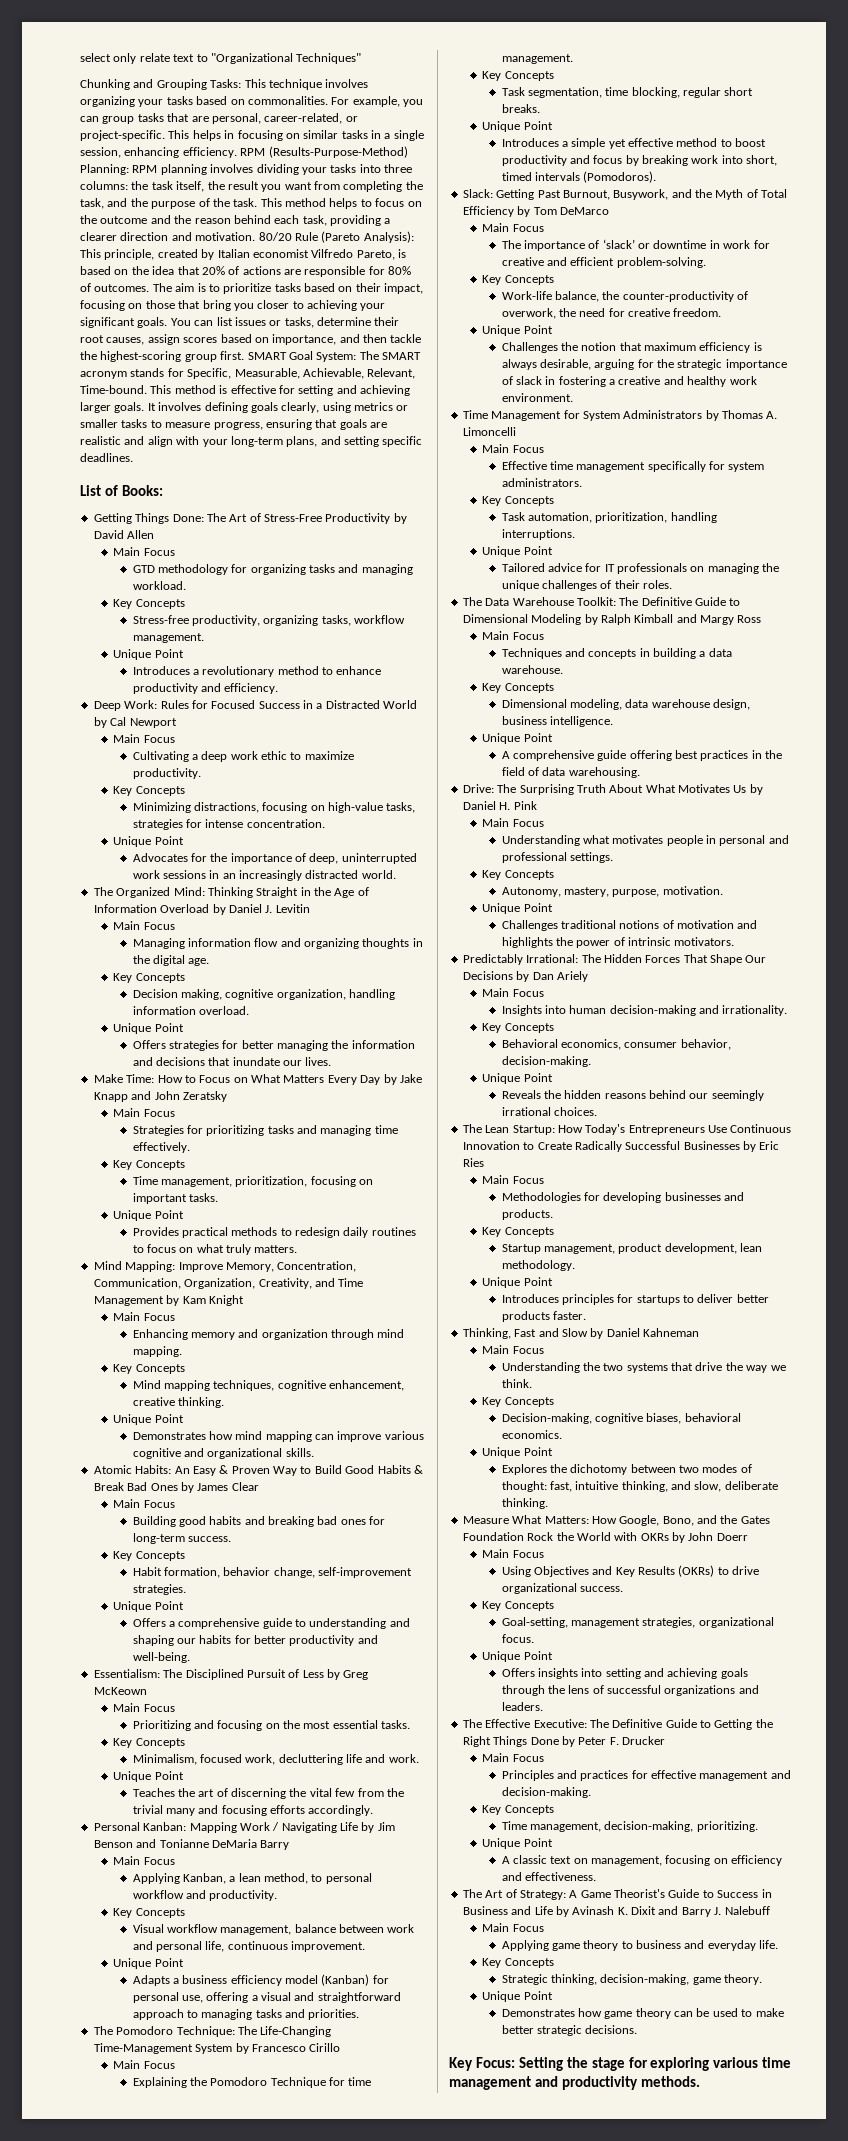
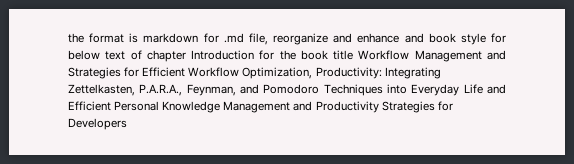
[80,53,362,64] [80,79,369,90] [80,96,423,107] [80,113,358,124] [80,130,424,141] [80,146,408,158] [80,164,412,175] [80,181,423,192] [80,198,422,209] [80,215,391,226] [80,231,414,243] [80,249,406,260] [80,266,412,277] [80,283,424,294] [80,300,386,311] [80,317,400,328] [80,334,422,345] [80,351,421,362] [80,368,416,379] [80,385,410,396] [80,402,409,413] [80,419,387,430] [80,436,423,447] [80,453,133,462] [80,485,163,496] [93,513,407,524] [93,530,155,539] [113,547,175,556] [132,564,413,575] [132,581,186,590] [113,599,185,609] [132,615,406,626] [132,633,204,643] [113,649,184,660] [132,666,382,677] [132,683,279,694] [93,700,418,711] [93,717,177,728] [113,734,175,743] [132,751,354,762] [132,768,201,779] [113,786,185,796] [132,802,416,813] [132,819,325,830] [113,836,184,847] [132,853,417,864] [132,870,396,881] [93,887,369,898] [93,904,310,915] [113,921,175,930] [132,938,423,949] [132,955,210,966] [113,973,185,983] [132,989,396,1000] [132,1006,249,1015] [113,1023,184,1034] [132,1040,415,1051] [132,1057,332,1066] [93,1074,422,1085] [93,1091,227,1102] [113,1108,175,1117] [132,1125,398,1136] [132,1142,190,1153] [113,1160,185,1170] [132,1176,374,1187] [132,1193,218,1204] [113,1210,184,1221] [132,1227,416,1238] [132,1244,298,1255] [93,1261,357,1272] [93,1278,364,1289] [93,1295,244,1306] [113,1312,175,1321] [132,1329,405,1340] [132,1346,182,1357] [113,1364,185,1374] [132,1380,405,1391] [132,1397,224,1408] [113,1414,184,1425] [132,1431,424,1442] [132,1448,314,1459] [93,1465,423,1476] [93,1482,259,1493] [113,1499,175,1508] [132,1516,386,1527] [132,1533,231,1544] [113,1551,185,1561] [132,1567,413,1578] [132,1584,186,1595] [113,1601,184,1612] [132,1618,410,1629] [132,1635,378,1646] [132,1652,190,1663] [93,1669,369,1680] [93,1687,147,1695] [113,1703,175,1712] [132,1720,411,1731] [113,1738,185,1748] [132,1754,419,1765] [113,1771,184,1782] [132,1788,404,1799] [132,1805,374,1816] [93,1822,395,1833] [93,1839,290,1850] [113,1856,175,1865] [132,1873,372,1884] [132,1890,278,1901] [113,1908,185,1918] [132,1924,415,1935] [132,1941,366,1952] [113,1958,184,1969] [132,1974,389,1986] [132,1992,401,2003] [132,2009,360,2020] [93,2026,332,2037] [93,2043,341,2054] [113,2060,175,2069] [132,2077,372,2088] [501,54,573,64] [482,71,554,81] [501,87,754,98] [501,104,540,113] [482,121,553,132] [501,138,767,149] [501,155,778,166] [501,171,657,183] [462,189,788,200] [462,206,609,217] [482,223,544,232] [501,239,770,251] [501,257,706,268] [482,275,554,285] [501,291,749,302] [501,308,722,319] [482,325,553,336] [501,342,762,353] [501,359,787,370] [501,376,757,387] [501,393,573,402] [462,410,778,421] [462,427,516,436] [482,444,544,453] [501,461,765,472] [501,478,582,487] [482,496,554,506] [501,512,717,523] [501,529,575,540] [482,546,553,557] [501,563,780,574] [501,580,673,591] [462,597,741,606] [462,614,762,625] [482,631,544,640] [501,648,732,659] [501,665,563,674] [482,683,554,693] [501,699,751,710] [501,716,613,727] [482,733,553,744] [501,750,783,761] [501,767,640,778] [462,784,763,795] [462,801,537,810] [482,818,544,827] [501,835,789,846] [501,852,613,863] [482,870,554,880] [501,886,723,897] [482,903,553,914] [501,920,758,931] [501,937,735,948] [462,954,767,965] [462,971,588,982] [482,988,544,997] [501,1005,788,1016] [482,1023,554,1033] [501,1039,731,1050] [501,1056,591,1067] [482,1073,553,1084] [501,1090,764,1101] [501,1107,597,1116] [462,1124,792,1135] [462,1141,780,1152] [462,1158,484,1167] [482,1175,544,1184] [501,1192,745,1203] [501,1209,553,1220] [482,1227,554,1237] [501,1243,763,1254] [501,1260,575,1271] [482,1277,553,1288] [501,1294,769,1305] [501,1311,586,1322] [462,1328,699,1339] [482,1345,544,1354] [501,1362,786,1373] [501,1379,532,1388] [482,1397,554,1407] [501,1413,741,1424] [501,1430,562,1439] [482,1447,553,1458] [501,1464,752,1475] [501,1481,778,1492] [501,1498,548,1509] [462,1515,770,1526] [462,1532,748,1543] [482,1549,544,1558] [501,1565,760,1577] [501,1583,623,1594] [482,1601,554,1611] [501,1617,774,1628] [501,1634,534,1643] [482,1651,553,1662] [501,1668,748,1679] [501,1685,759,1696] [501,1702,543,1711] [462,1719,773,1730] [462,1736,665,1747] [482,1753,544,1762] [501,1770,791,1781] [501,1787,591,1798] [482,1805,554,1815] [501,1821,758,1832] [482,1838,553,1849] [501,1855,783,1866] [501,1872,596,1881] [462,1889,772,1900] [462,1906,770,1917] [482,1923,544,1932] [501,1940,779,1951] [482,1958,554,1968] [501,1974,763,1985] [482,1991,553,2002] [501,2008,784,2019] [501,2025,638,2036] [449,2057,792,2071] [449,2076,700,2090] select only relate text to "Organizational Techniques" // Chunking and Grouping Tasks: This technique involves organizing your tasks based on commonalities. For example, you can group tasks that are personal, career-related, or project-specific. This helps in focusing on similar tasks in a single session, enhancing efficiency. RPM (Results-Purpose-Method) Planning: RPM planning involves dividing your tasks into three columns: the task itself, the result you want from completing the task, and the purpose of the task. This method helps to focus on the outcome and the reason behind each task, providing a clearer direction and motivation. 80/20 Rule (Pareto Analysis): This principle, created by Italian economist Vilfredo Pareto, is based on the idea that 20% of actions are responsible for 80% of outcomes. The aim is to prioritize tasks based on their impact, focusing on those that bring you closer to achieving your significant goals. You can list issues or tasks, determine their root causes, assign scores based on importance, and then tackle the highest-scoring group first. SMART Goal System: The SMART acronym stands for Specific, Measurable, Achievable, Relevant, Time-bound. This method is effective for setting and achieving larger goals. It involves defining goals clearly, using metrics or smaller tasks to measure progress, ensuring that goals are realistic and align with your long-term plans, and setting specific deadlines. // List of Books: // Getting Things Done: The Art of Stress-Free Productivity by David Allen // Main Focus // GTD methodology for organizing tasks and managing workload. // Key Concepts // Stress-free productivity, organizing tasks, workflow management. // Unique Point // Introduces a revolutionary method to enhance productivity and efficiency. // Deep Work: Rules for Focused Success in a Distracted World by Cal Newport // Main Focus // Cultivating a deep work ethic to maximize productivity. // Key Concepts // Minimizing distractions, focusing on high-value tasks, strategies for intense concentration. // Unique Point // Advocates for the importance of deep, uninterrupted work sessions in an increasingly distracted world. // The Organized Mind: Thinking Straight in the Age of Information Overload by Daniel J. Levitin // Main Focus // Managing information flow and organizing thoughts in the digital age. // Key Concepts // Decision making, cognitive organization, handling information overload. // Unique Point // Offers strategies for better managing the information and decisions that inundate our lives. // Make Time: How to Focus on What Matters Every Day by Jake Knapp and John Zeratsky // Main Focus // Strategies for prioritizing tasks and managing time effectively. // Key Concepts // Time management, prioritization, focusing on important tasks. // Unique Point // Provides practical methods to redesign daily routines to focus on what truly matters. // Mind Mapping: Improve Memory, Concentration, Communication, Organization, Creativity, and Time Management by Kam Knight // Main Focus // Enhancing memory and organization through mind mapping. // Key Concepts // Mind mapping techniques, cognitive enhancement, creative thinking. // Unique Point // Demonstrates how mind mapping can improve various cognitive and organizational skills. // Atomic Habits: An Easy & Proven Way to Build Good Habits & Break Bad Ones by James Clear // Main Focus // Building good habits and breaking bad ones for long-term success. // Key Concepts // Habit formation, behavior change, self-improvement strategies. // Unique Point // Offers a comprehensive guide to understanding and shaping our habits for better productivity and well-being. // Essentialism: The Disciplined Pursuit of Less by Greg McKeown // Main Focus // Prioritizing and focusing on the most essential tasks. // Key Concepts // Minimalism, focused work, decluttering life and work. // Unique Point // Teaches the art of discerning the vital few from the trivial many and focusing efforts accordingly. // Personal Kanban: Mapping Work / Navigating Life by Jim Benson and Tonianne DeMaria Barry // Main Focus // Applying Kanban, a lean method, to personal workflow and productivity. // Key Concepts // Visual workflow management, balance between work and personal life, continuous improvement. // Unique Point // Adapts a business efficiency model (Kanban) for personal use, offering a visual and straightforward approach to managing tasks and priorities. // The Pomodoro Technique: The Life-Changing Time-Management System by Francesco Cirillo // Main Focus // Explaining the Pomodoro Technique for time management. // Key Concepts // Task segmentation, time blocking, regular short breaks. // Unique Point // Introduces a simple yet effective method to boost productivity and focus by breaking work into short, timed intervals (Pomodoros). // Slack: Getting Past Burnout, Busywork, and the Myth of Total Efficiency by Tom DeMarco // Main Focus // The importance of ‘slack’ or downtime in work for creative and efficient problem-solving. // Key Concepts // Work-life balance, the counter-productivity of overwork, the need for creative freedom. // Unique Point // Challenges the notion that maximum efficiency is always desirable, arguing for the strategic importance of slack in fostering a creative and healthy work environment. // Time Management for System Administrators by Thomas A. Limoncelli // Main Focus // Effective time management specifically for system administrators. // Key Concepts // Task automation, prioritization, handling interruptions. // Unique Point // Tailored advice for IT professionals on managing the unique challenges of their roles. // The Data Warehouse Toolkit: The Definitive Guide to Dimensional Modeling by Ralph Kimball and Margy Ross // Main Focus // Techniques and concepts in building a data warehouse. // Key Concepts // Dimensional modeling, data warehouse design, business intelligence. // Unique Point // A comprehensive guide offering best practices in the field of data warehousing. // Drive: The Surprising Truth About What Motivates Us by Daniel H. Pink // Main Focus // Understanding what motivates people in personal and professional settings. // Key Concepts // Autonomy, mastery, purpose, motivation. // Unique Point // Challenges traditional notions of motivation and highlights the power of intrinsic motivators. // Predictably Irrational: The Hidden Forces That Shape Our Decisions by Dan Ariely // Main Focus // Insights into human decision-making and irrationality. // Key Concepts // Behavioral economics, consumer behavior, decision-making. // Unique Point // Reveals the hidden reasons behind our seemingly irrational choices. // The Lean Startup: How Today's Entrepreneurs Use Continuous Innovation to Create Radically Successful Businesses by Eric Ries // Main Focus // Methodologies for developing businesses and products. // Key Concepts // Startup management, product development, lean methodology. // Unique Point // Introduces principles for startups to deliver better products faster. // Thinking, Fast and Slow by Daniel Kahneman // Main Focus // Understanding the two systems that drive the way we think. // Key Concepts // Decision-making, cognitive biases, behavioral economics. // Unique Point // Explores the dichotomy between two modes of thought: fast, intuitive thinking, and slow, deliberate thinking. // Measure What Matters: How Google, Bono, and the Gates Foundation Rock the World with OKRs by John Doerr // Main Focus // Using Objectives and Key Results (OKRs) to drive organizational success. // Key Concepts // Goal-setting, management strategies, organizational focus. // Unique Point // Offers insights into setting and achieving goals through the lens of successful organizations and leaders. // The Effective Executive: The Definitive Guide to Getting the Right Things Done by Peter F. Drucker // Main Focus // Principles and practices for effective management and decision-making. // Key Concepts // Time management, decision-making, prioritizing. // Unique Point // A classic text on management, focusing on efficiency and effectiveness. // The Art of Strategy: A Game Theorist's Guide to Success in Business and Life by Avinash K. Dixit and Barry J. Nalebuff // Main Focus // Applying game theory to business and everyday life. // Key Concepts // Strategic thinking, decision-making, game theory. // Unique Point // Demonstrates how game theory can be used to make better strategic decisions. // Key Focus: Setting the stage for exploring various time management and productivity methods. -> [68,33,506,45] [68,50,506,62] [68,67,441,79] [68,84,506,96] [68,101,453,113] [68,118,127,130] the format is markdown for .md file, reorganize and enhance and book style for below text of chapter Introduction for the book title Workflow Management and Strategies for Efficient Workflow Optimization, Productivity: Integrating Zettelkasten, P.A.R.A., Feynman, and Pomodoro Techniques into Everyday Life and Efficient Personal Knowledge Management and Productivity Strategies for Developers

